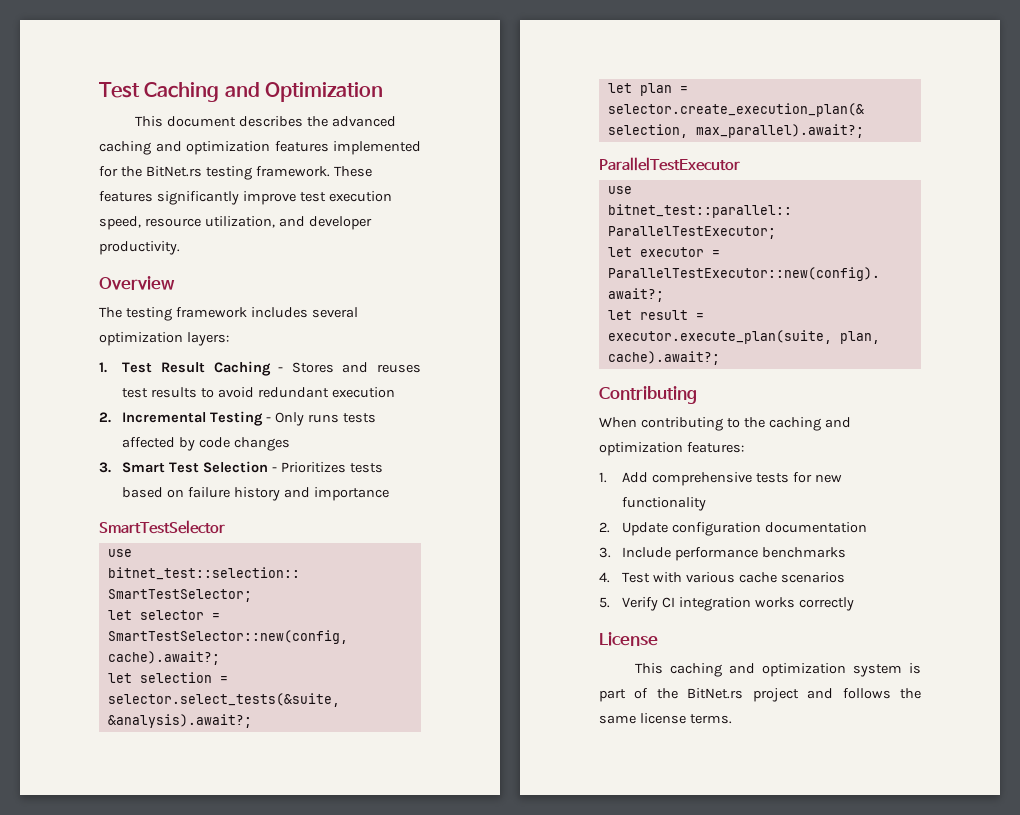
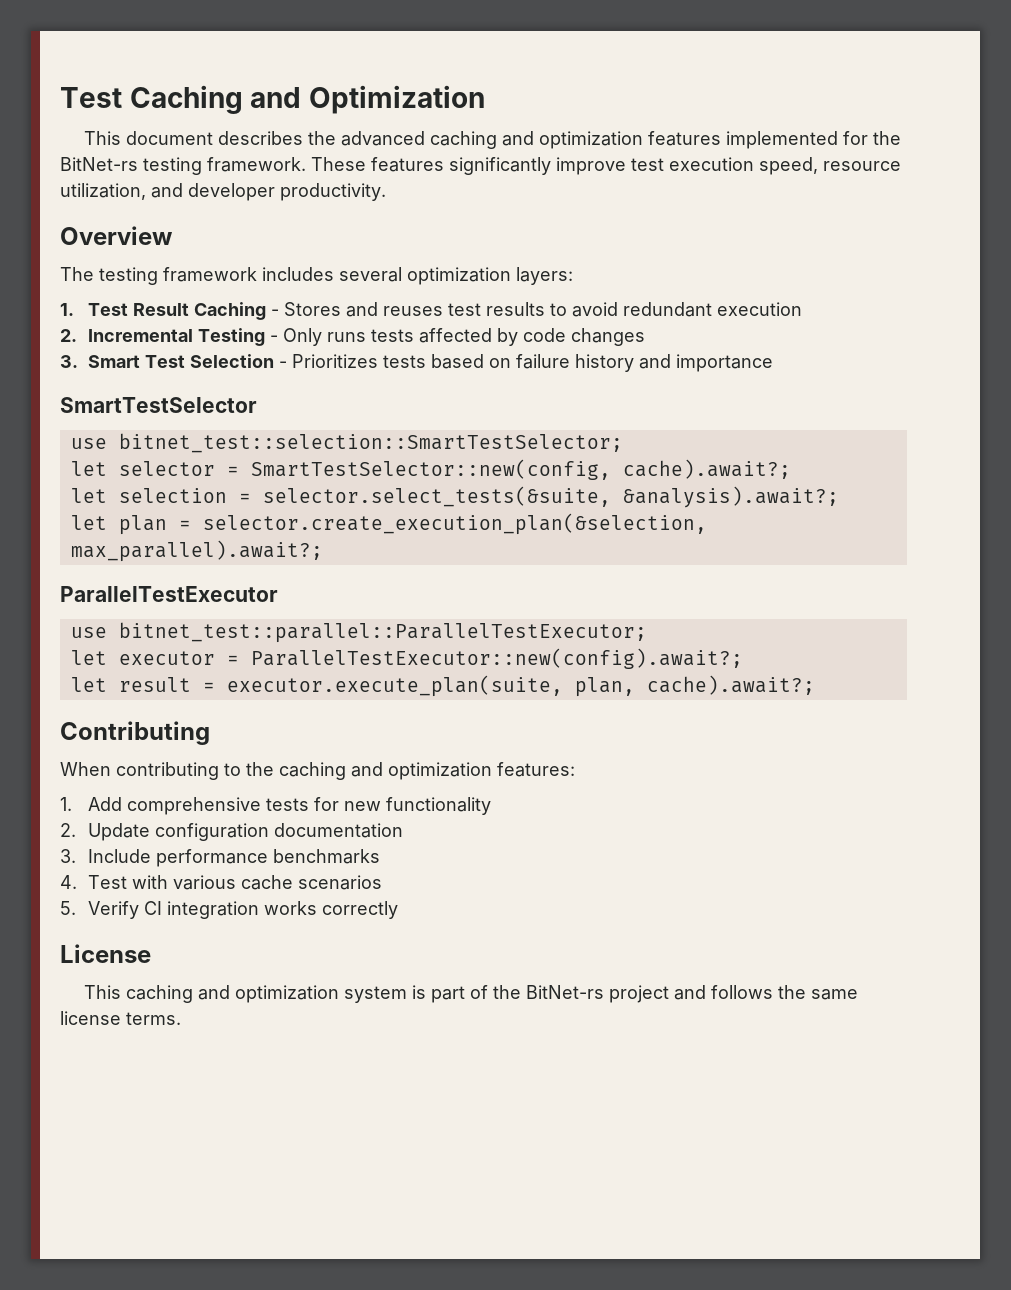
[145,166,202,177] BitNet.rs -> [60,157,138,171] BitNet-rs
[687,688,744,699] BitNet.rs -> [525,985,604,999] BitNet-rs

